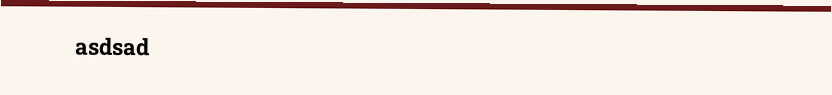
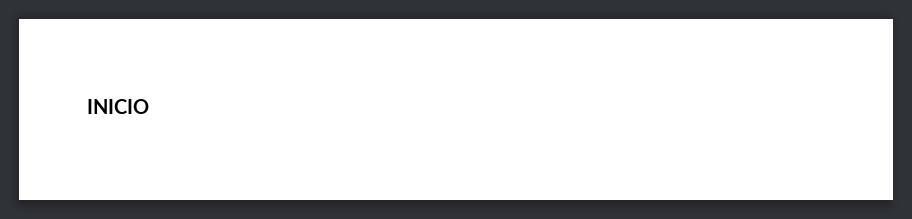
[74,36,150,57] asdsad -> [87,99,149,114] INICIO

